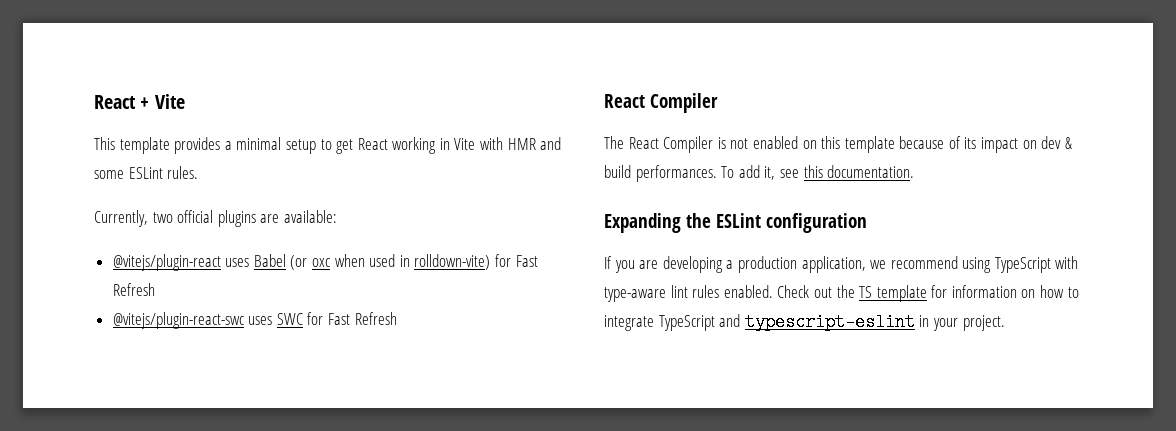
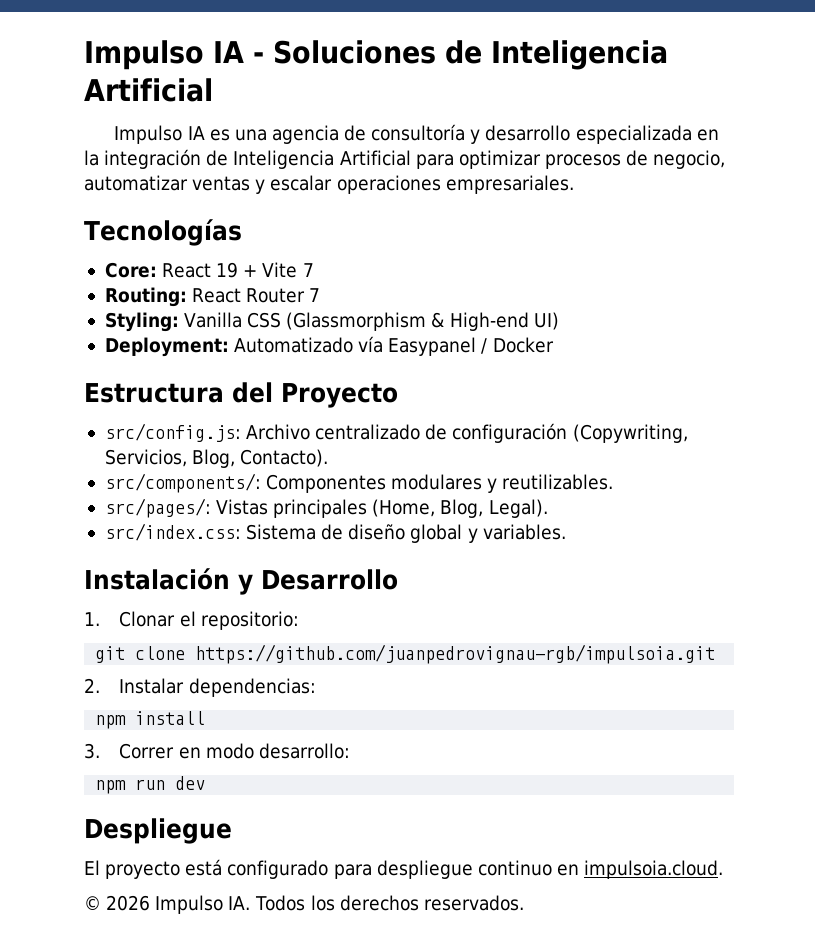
[94,94,185,109] [94,137,562,154] [94,166,199,179] [94,210,337,227] [112,254,538,271] [112,283,155,296] [112,312,397,329] [604,93,718,113] [604,136,1072,153] [604,165,915,182] [604,213,867,233] [604,256,1079,273] [604,285,1079,302] [604,313,1005,331] React + Vite // This template provides a minimal setup to get React working in Vite with HMR and some ESLint rules. // Currently, two official plugins are available: // @vitejs/plugin-react uses Babel (or oxc when used in rolldown-vite) for Fast Refresh // @vitejs/plugin-react-swc uses SWC for Fast Refresh // React Compiler // The React Compiler is not enabled on this template because of its impact on dev & build performances. To add it, see this documentation. // Expanding the ESLint configuration // If you are developing a production application, we recommend using TypeScript with type-aware lint rules enabled. Check out the TS template for information on how to integrate TypeScript and typescript-eslint in your project. -> [84,40,668,70] [84,78,213,102] [114,124,719,144] [84,149,726,169] [84,175,574,194] [84,219,242,246] [104,262,314,278] [104,287,321,307] [104,312,559,332] [104,336,554,357] [84,382,398,408] [104,423,688,443] [104,449,329,468] [104,473,614,493] [104,498,548,518] [104,523,566,543] [84,568,398,595] [84,611,299,630] [95,644,716,664] [84,678,316,697] [95,711,206,729] [84,743,350,759] [95,776,206,794] [84,818,232,844] [84,859,724,879] [84,895,524,914] Impulso IA - Soluciones de Inteligencia Artificial // Impulso IA es una agencia de consultoría y desarrollo especializada en la integración de Inteligencia Artificial para optimizar procesos de negocio, automatizar ventas y escalar operaciones empresariales. // Tecnologías // Core: React 19 + Vite 7 // Routing: React Router 7 // Styling: Vanilla CSS (Glassmorphism & High-end UI) // Deployment: Automatizado vía Easypanel / Docker // Estructura del Proyecto // src/config.js: Archivo centralizado de configuración (Copywriting, Servicios, Blog, Contacto). // src/components/: Componentes modulares y reutilizables. // src/pages/: Vistas principales (Home, Blog, Legal). // src/index.css: Sistema de diseño global y variables. // Instalación y Desarrollo // 1. Clonar el repositorio: // git clone https://github.com/juanpedrovignau-rgb/impulsoia.git // 2. Instalar dependencias: // npm install // 3. Correr en modo desarrollo: // npm run dev // Despliegue // El proyecto está configurado para despliegue continuo en impulsoia.cloud. // © 2026 Impulso IA. Todos los derechos reservados.

